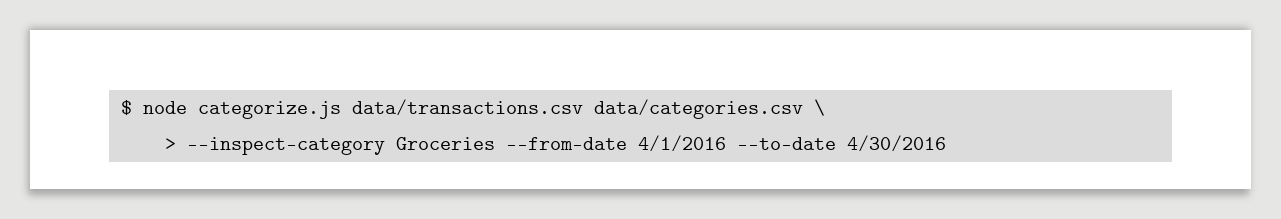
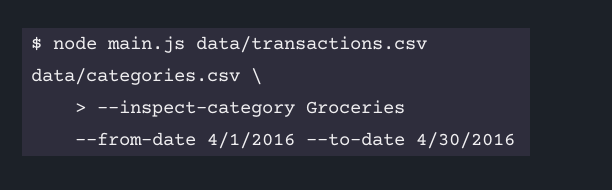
[197,101,341,119] categorize.js -> [107,36,186,53] main.js

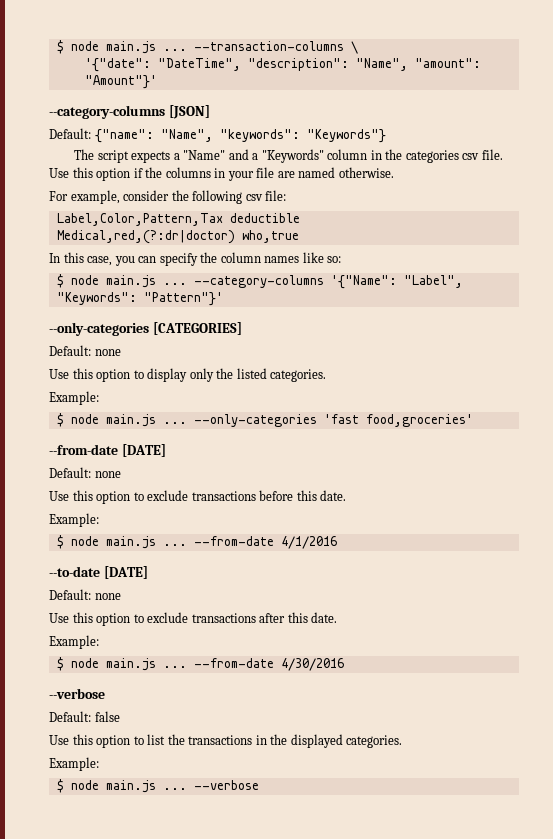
[31,36,428,53] [31,68,241,85] $ node main.js data/transactions.csv data/categories.csv -> [56,40,344,54] $ node main.js ... --transaction-columns
[75,100,406,117] [75,132,516,149] > --inspect-category Groceries --from-date 4/1/2016 --to-date 4/30/2016 -> [84,58,481,72] [84,75,157,89] [49,105,210,119] [49,128,386,143] [74,149,503,163] [49,167,394,181] [49,190,287,204] [56,213,300,226] [56,230,299,244] [49,252,342,266] [56,274,463,289] [56,292,223,306] [49,322,242,336] [49,345,121,356] [49,368,327,382] [49,391,99,405] [56,413,473,427] [49,444,166,457] [49,467,121,478] [49,490,347,504] [49,513,99,527] [56,535,337,549] [49,566,148,579] [49,589,121,600] [49,612,338,626] [49,635,99,649] [56,657,344,671] [49,688,105,699] [49,711,120,722] [49,734,403,748] [49,757,99,771] [56,779,259,793] '{"date": "DateTime", "description": "Name", "amount": "Amount"}' // --category-columns [JSON] // Default: {"name": "Name", "keywords": "Keywords"} // The script expects a "Name" and a "Keywords" column in the categories csv file. Use this option if the columns in your file are named otherwise. // For example, consider the following csv file: // Label,Color,Pattern,Tax deductible // Medical,red,(?:dr|doctor) who,true // In this case, you can specify the column names like so: // $ node main.js ... --category-columns '{"Name": "Label", "Keywords": "Pattern"}' // --only-categories [CATEGORIES] // Default: none // Use this option to display only the listed categories. // Example: // $ node main.js ... --only-categories 'fast food,groceries' // --from-date [DATE] // Default: none // Use this option to exclude transactions before this date. // Example: // $ node main.js ... --from-date 4/1/2016 // --to-date [DATE] // Default: none // Use this option to exclude transactions after this date. // Example: // $ node main.js ... --from-date 4/30/2016 // --verbose // Default: false // Use this option to list the transactions in the displayed categories. // Example: // $ node main.js ... --verbose

